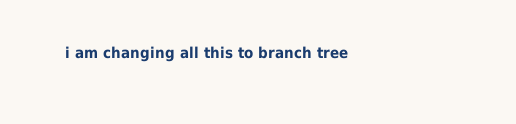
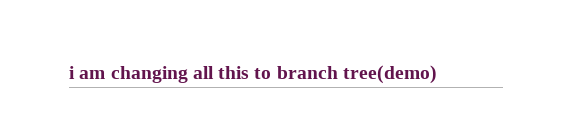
[317,47,348,59] tree -> [342,65,437,84] tree(demo)

